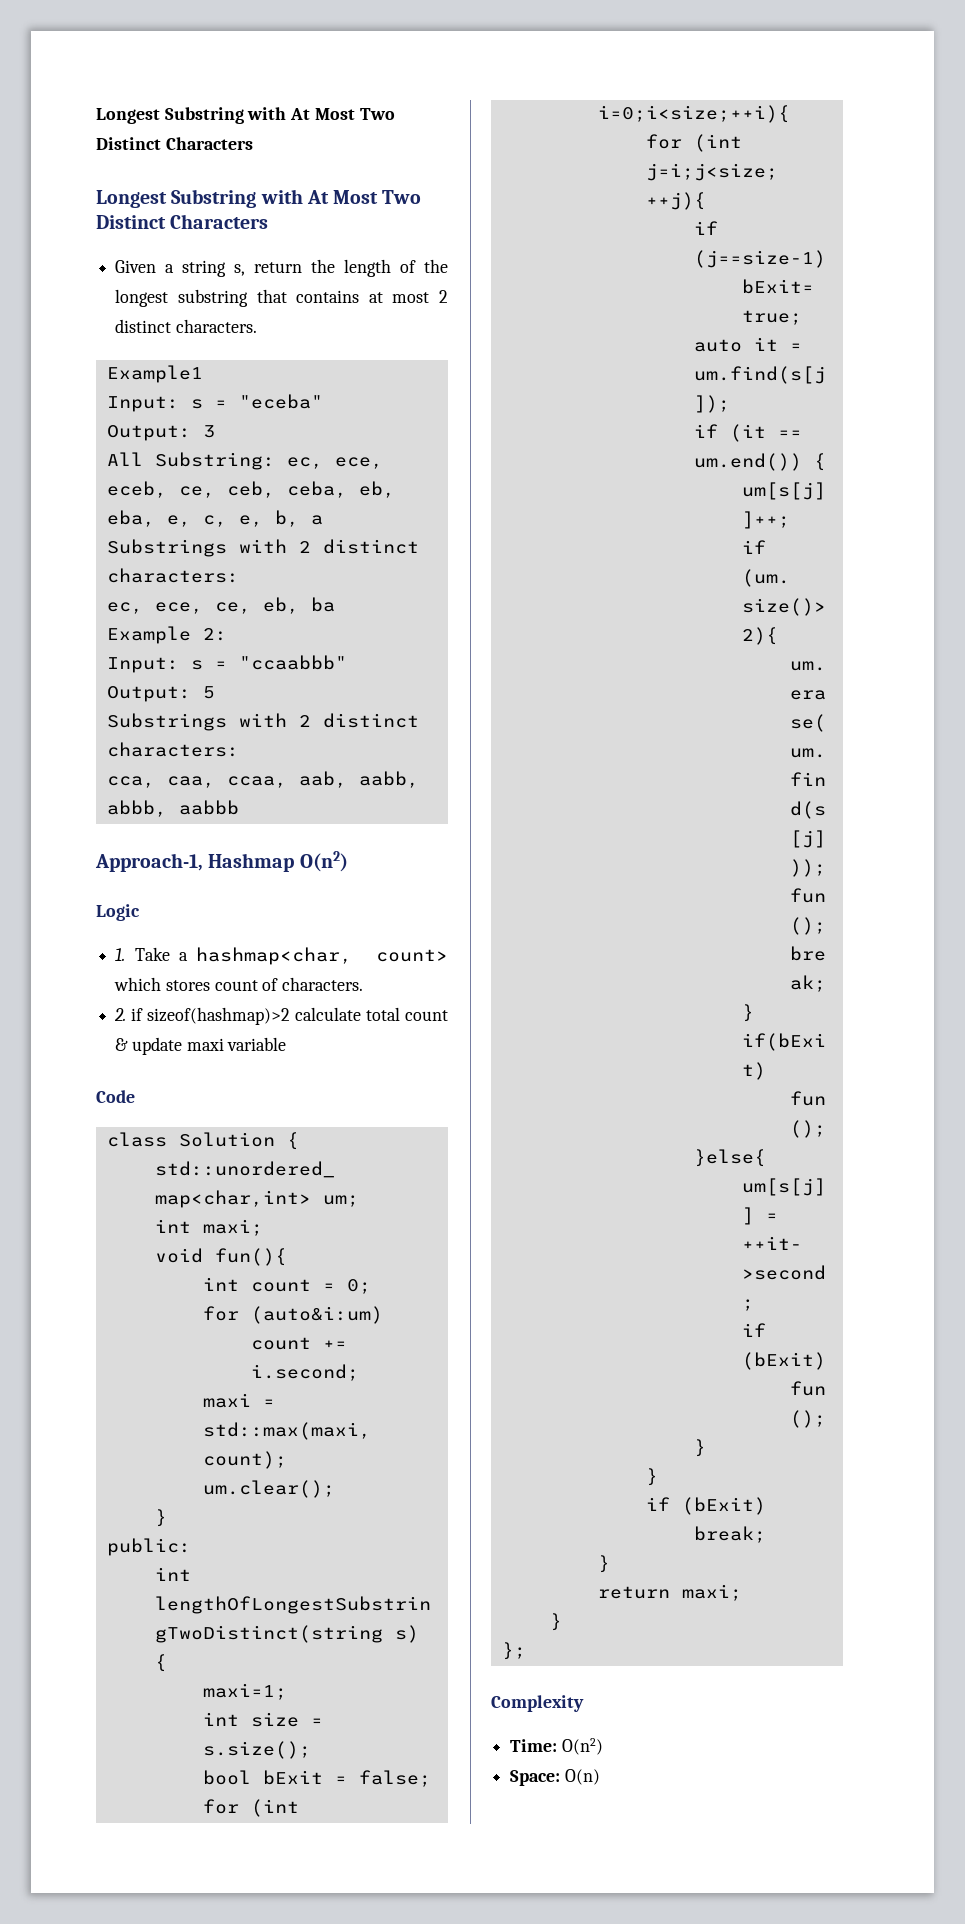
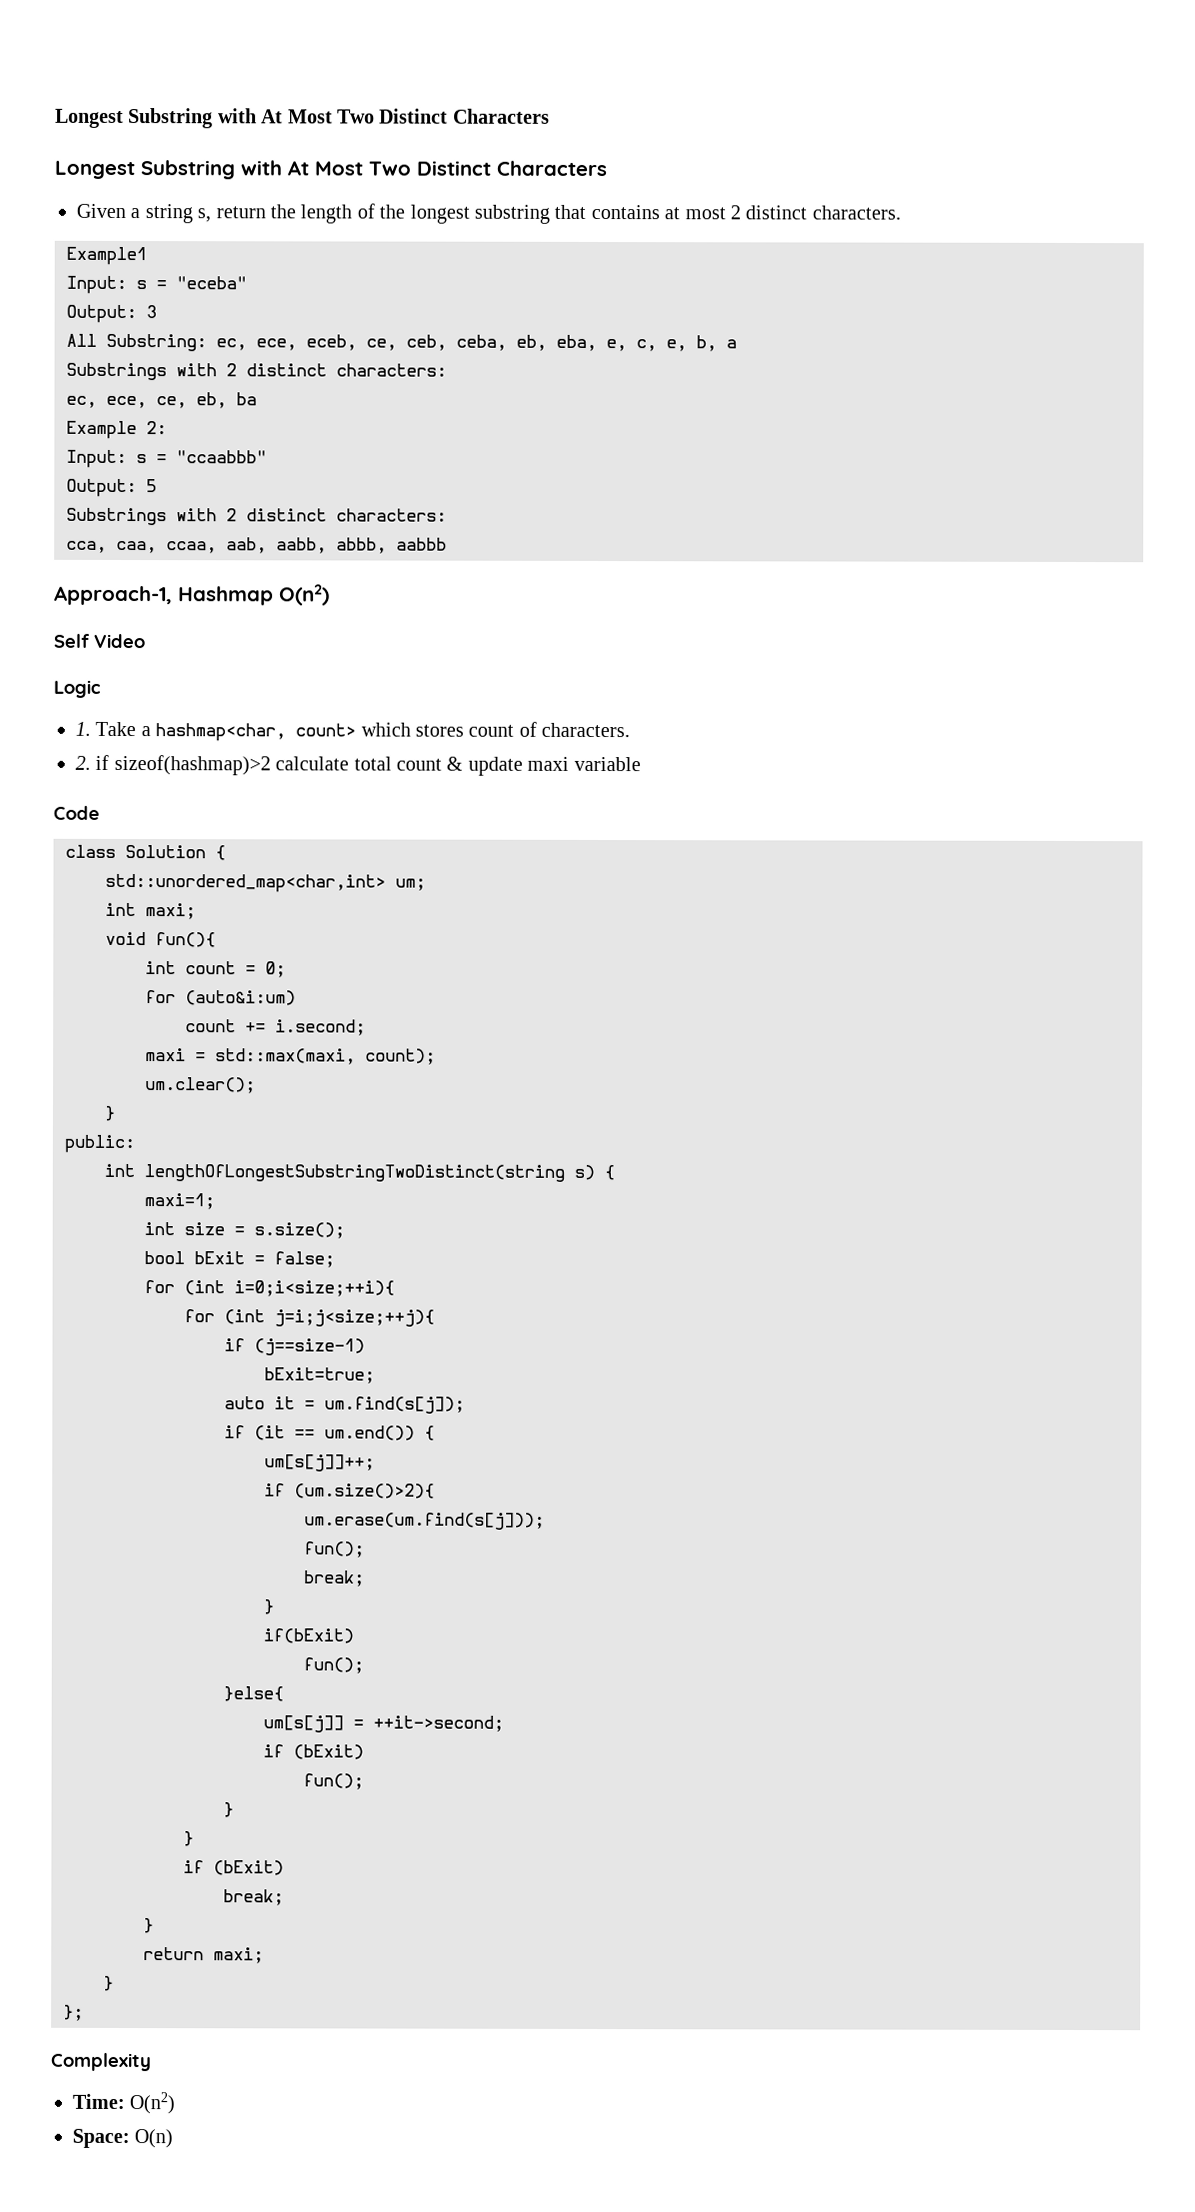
(348, 861) none -> [53,633,145,649] // Self Video

